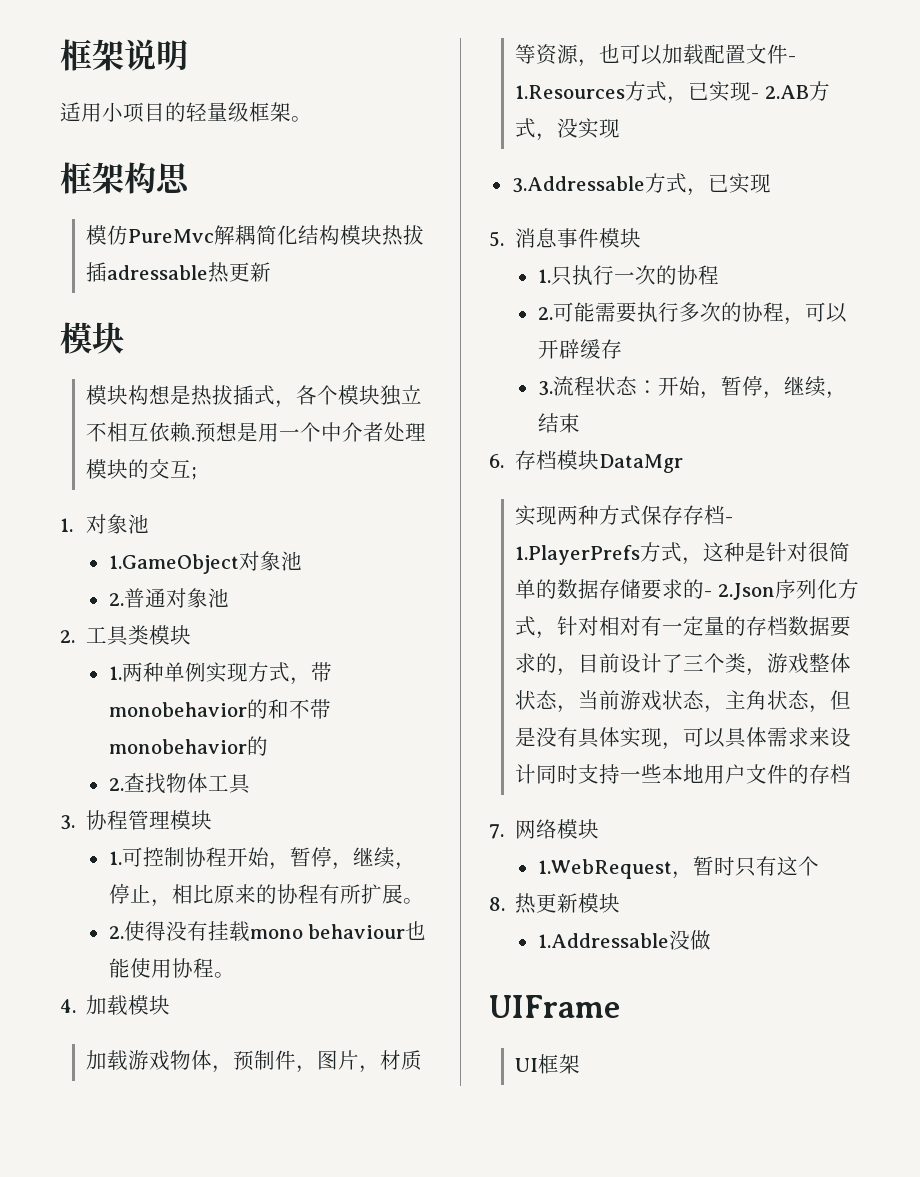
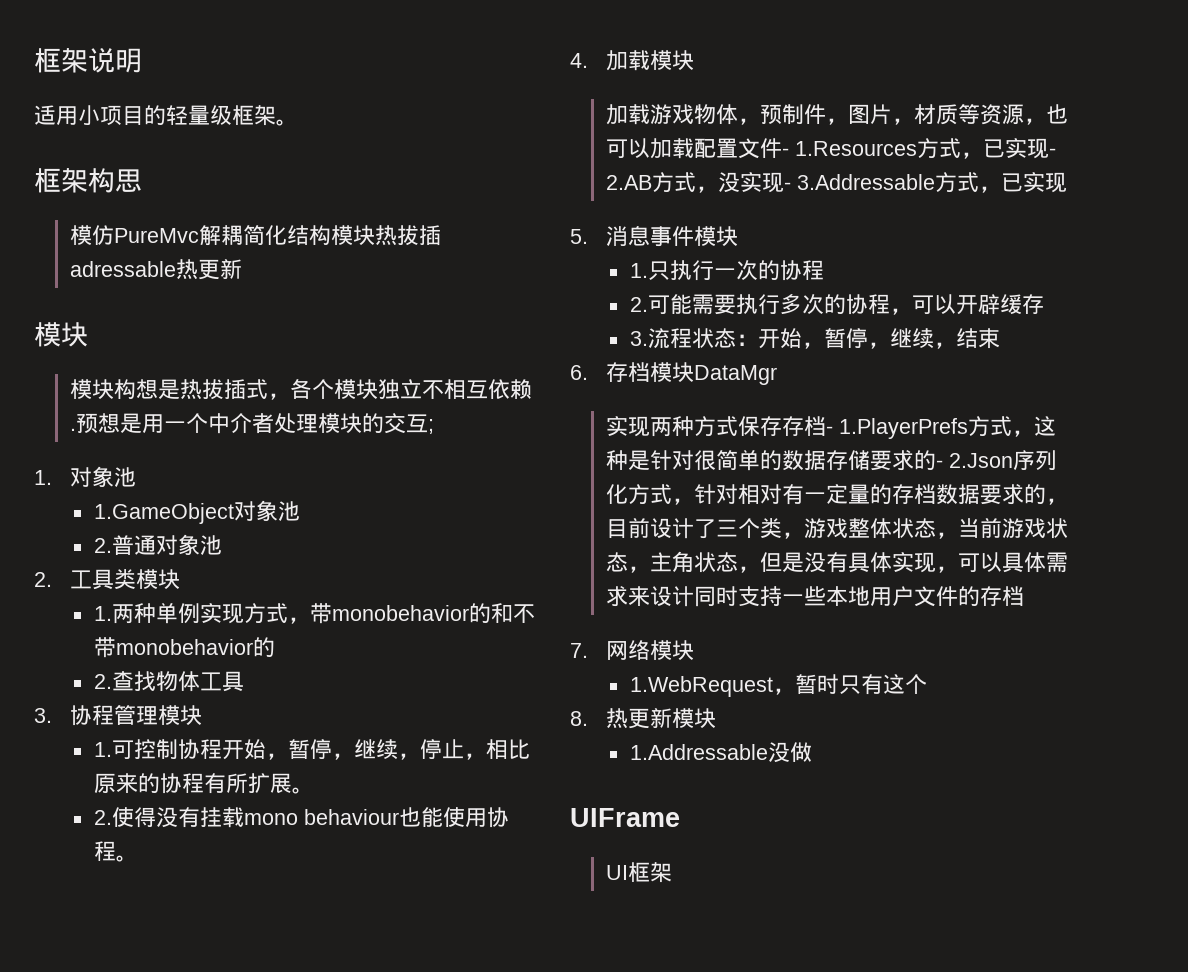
(621, 128) // -> [783,182,791,190] -

